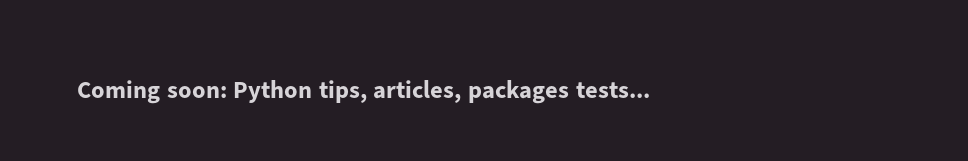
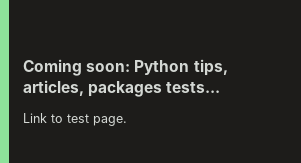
(650, 90) none -> [23,113,127,126] // Link to test page.

